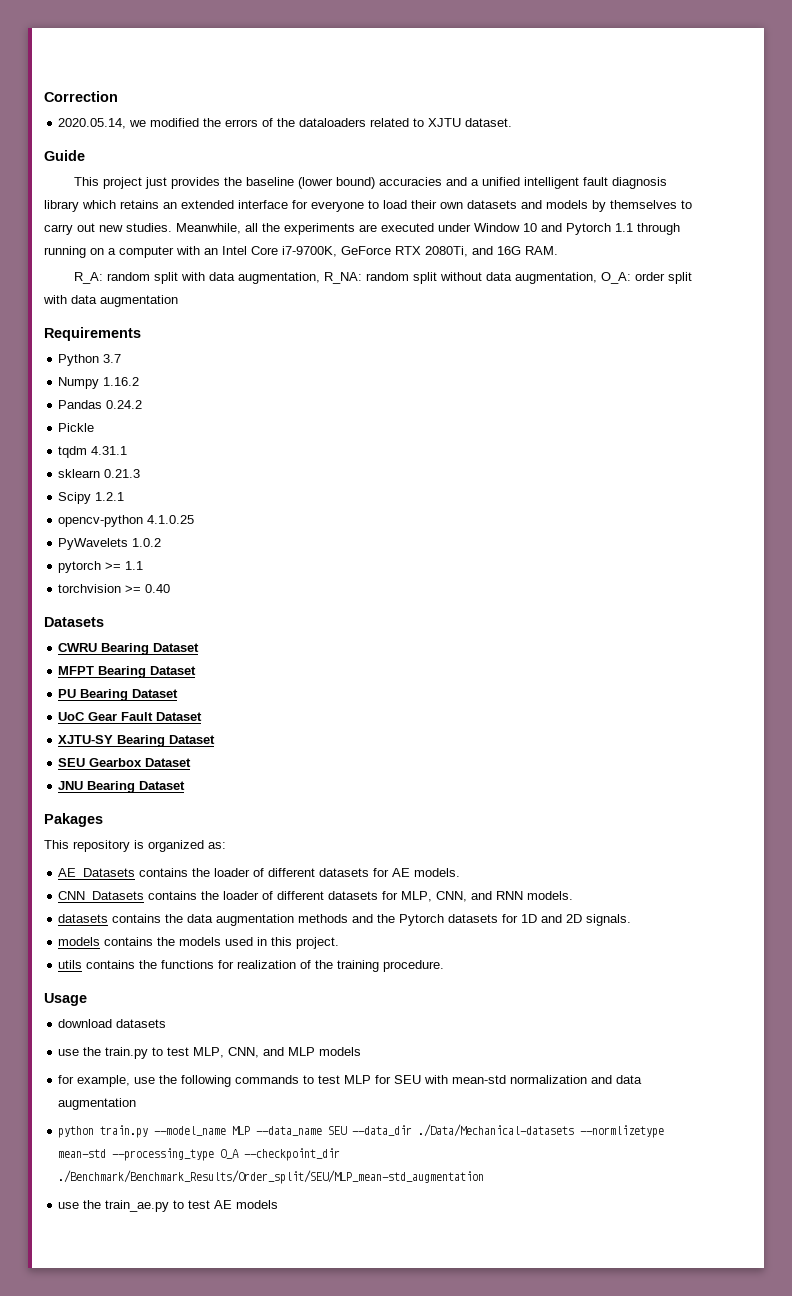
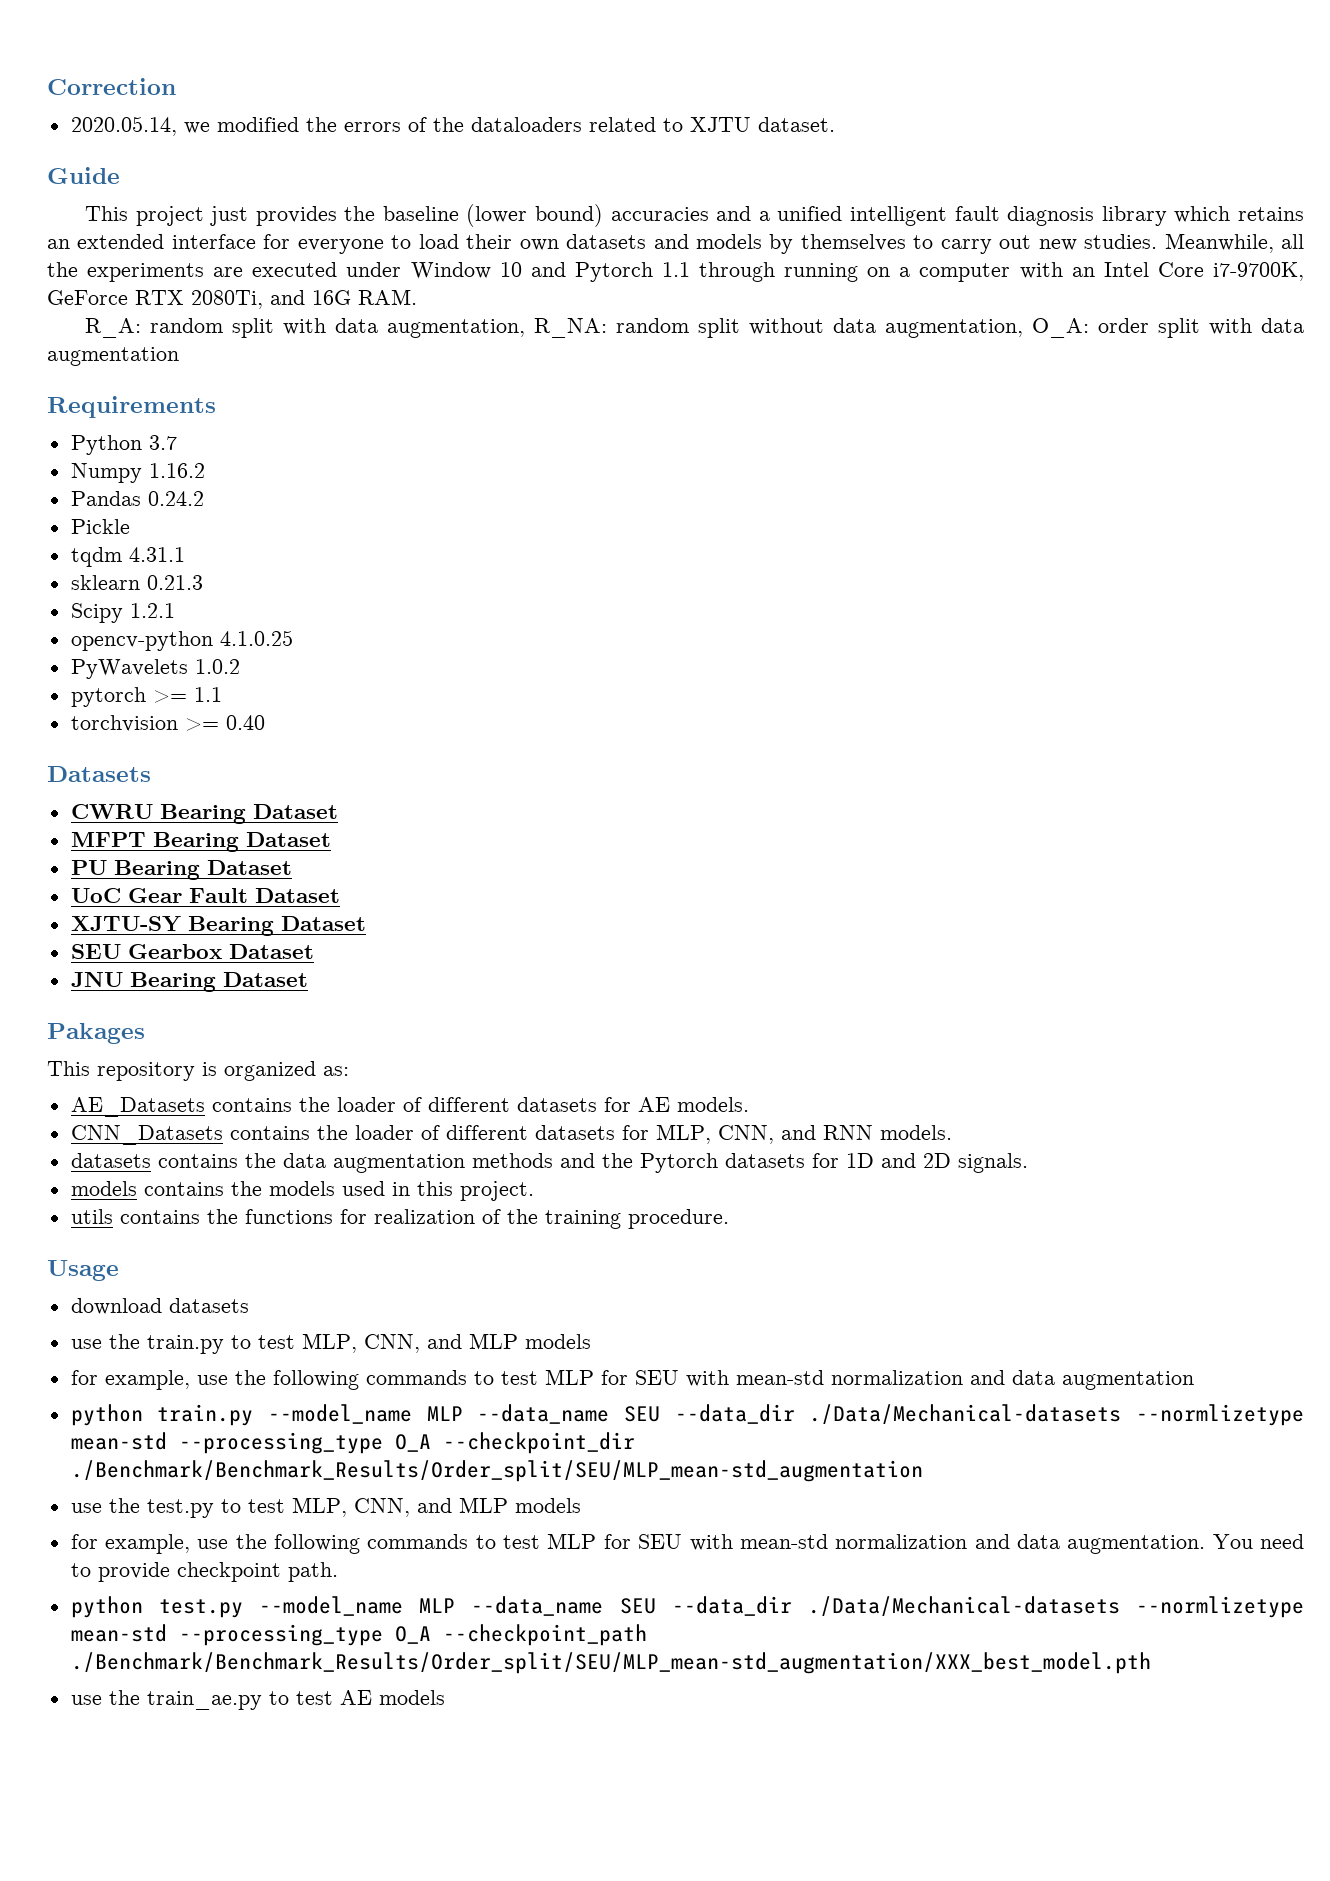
(485, 1177) none -> [70,1497,581,1518] [70,1533,1304,1554] [70,1562,338,1582] [70,1596,1304,1618] [70,1624,647,1646] [70,1652,1151,1674] // use the test.py to test MLP, CNN, and MLP models // for example, use the following commands to test MLP for SEU with mean-std normalization and data augmentation. You need to provide checkpoint path. // python test.py --model_name MLP --data_name SEU --data_dir ./Data/Mechanical-datasets --normlizetype mean-std --processing_type O_A --checkpoint_path ./Benchmark/Benchmark_Results/Order_split/SEU/MLP_mean-std_augmentation/XXX_best_model.pth

